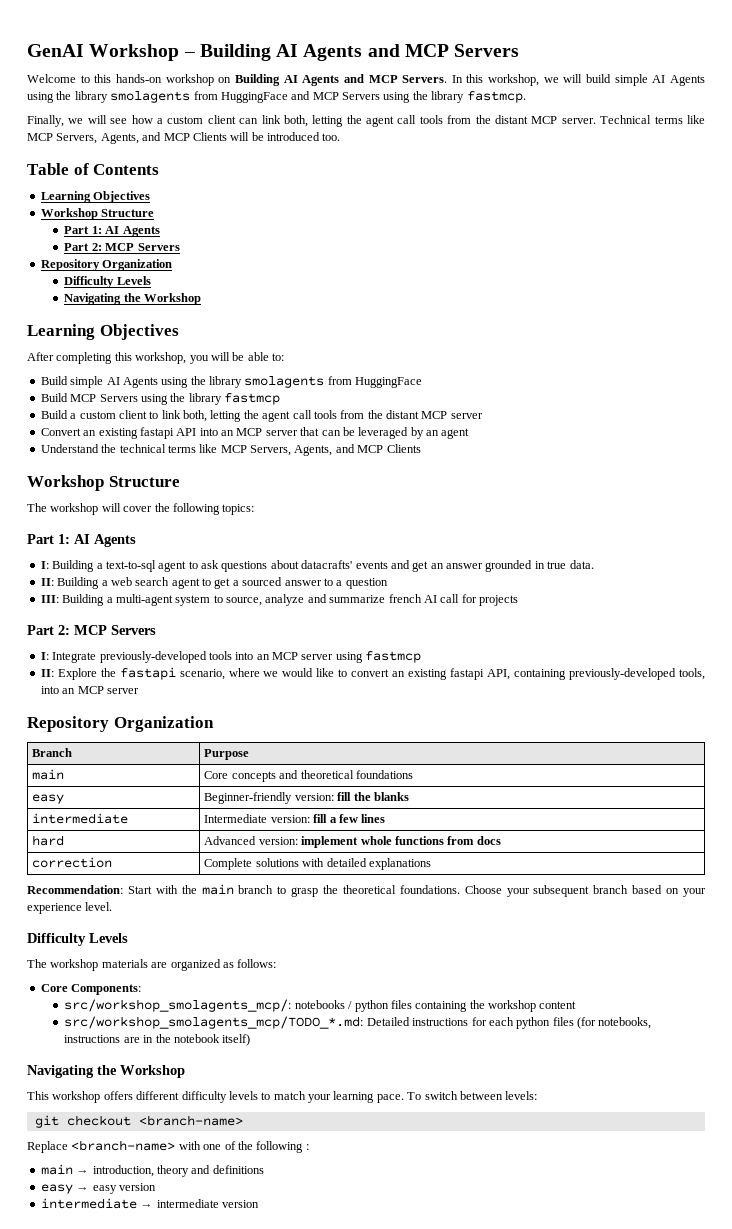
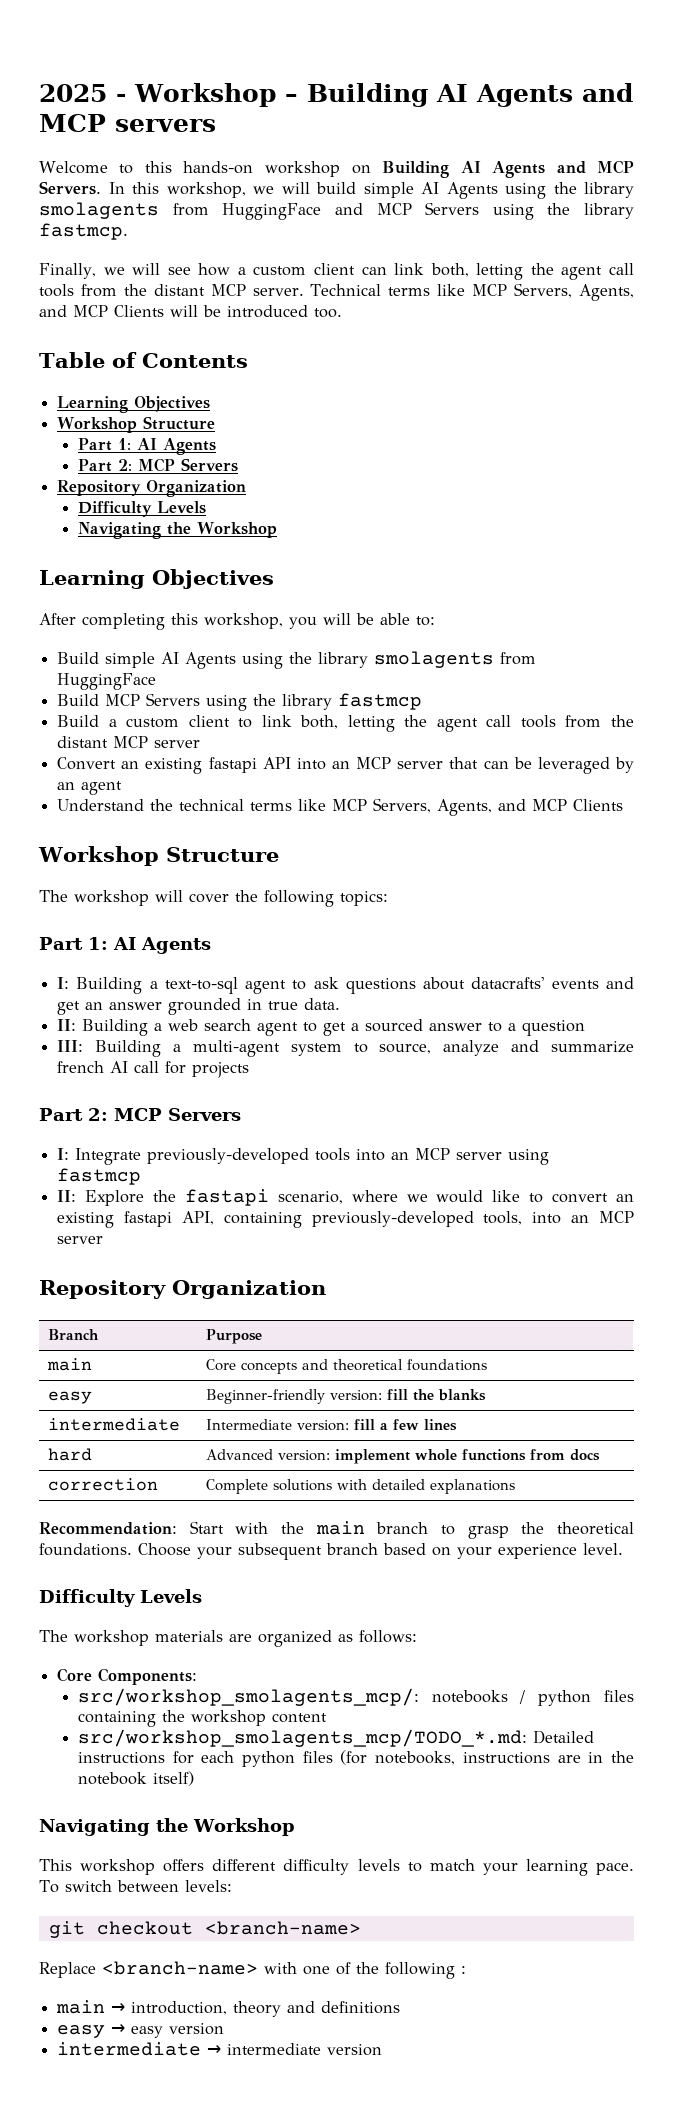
[27,44,84,57] GenAI -> [39,84,126,102] 2025 -
[454,44,520,57] Servers -> [115,119,216,132] servers

